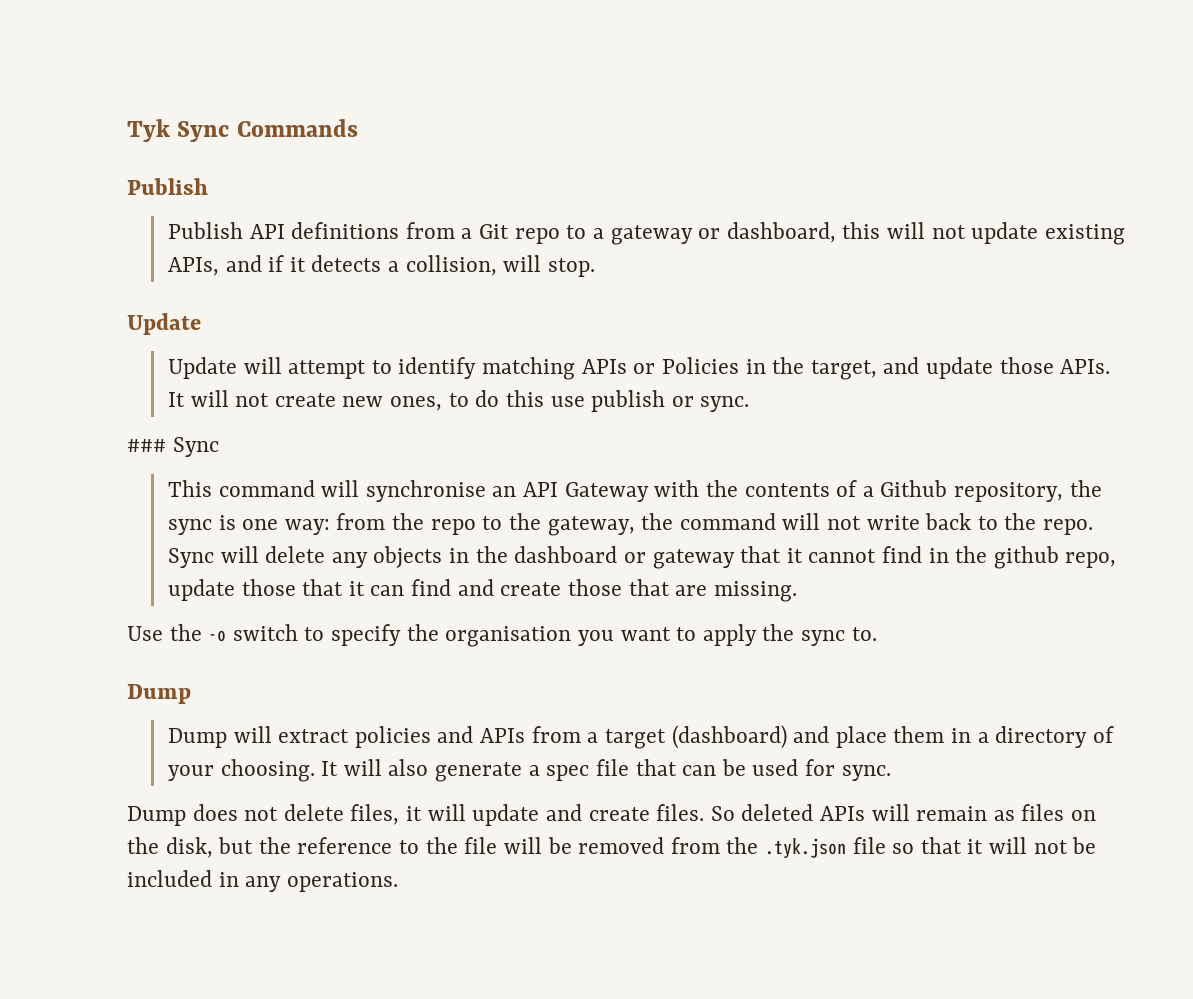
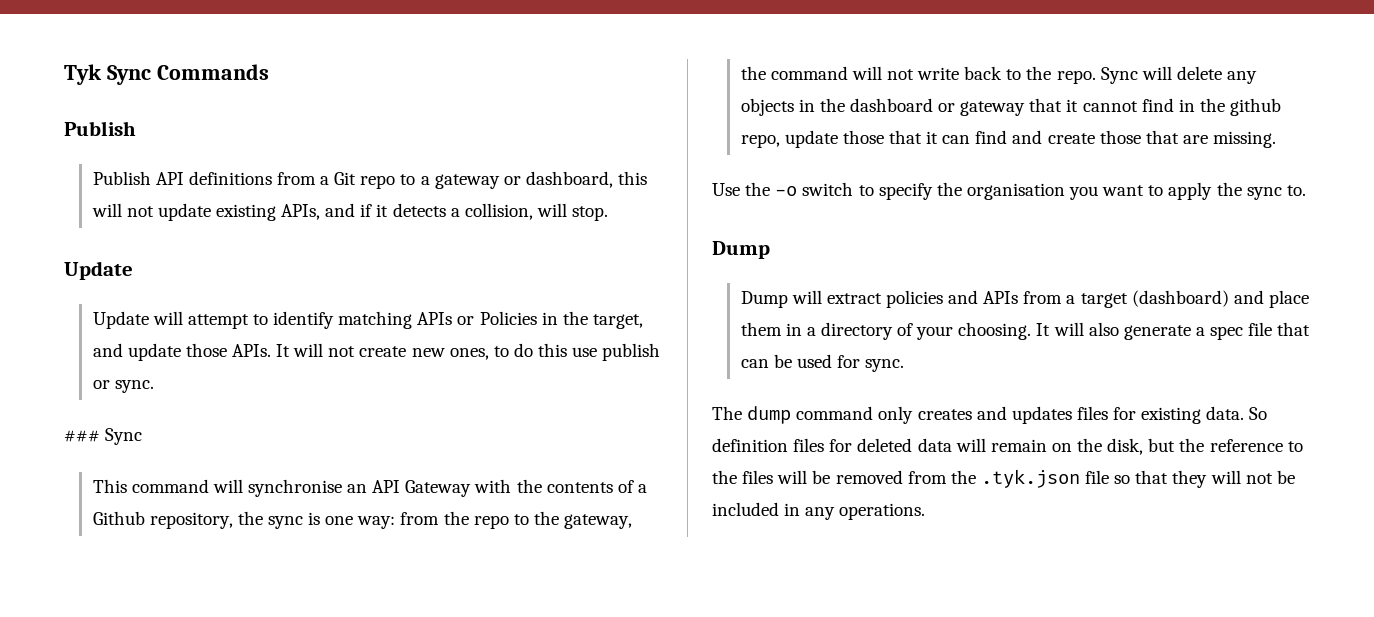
[127,804,1065,826] Dump does not delete files, it will update and create files. So deleted APIs will remain as files -> [712,406,1268,424] [712,438,1047,452] The dump command only creates and updates files for existing data. So definition files for deleted data will remain
[464,837,498,854] file -> [742,470,774,484] files
[967,839,984,854] it -> [1172,470,1208,488] they

